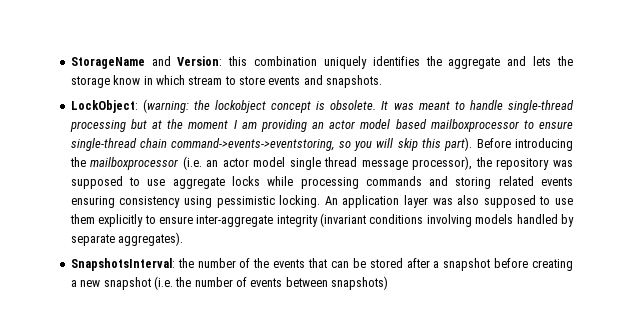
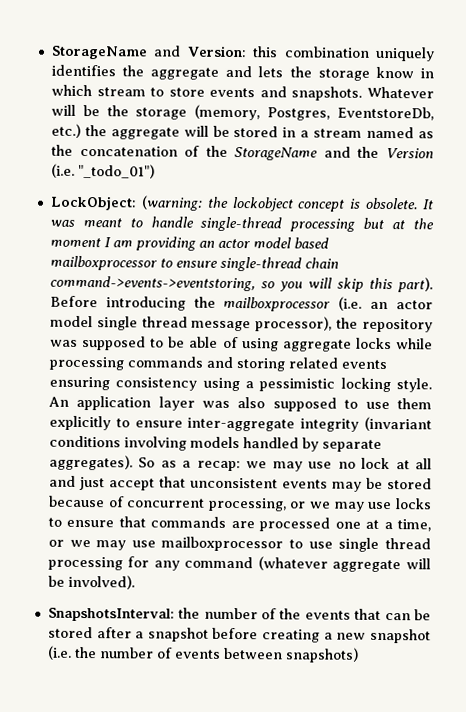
(383, 81) none -> [367,86,434,99] [50,104,434,121] [50,123,434,140] [50,144,435,161] [50,163,155,179] Whatever will be the storage (memory, Postgres, EventstoreDb, etc.) the aggregate will be stored in a stream named as the concatenation of the StorageName and the Version (i.e. "_todo_01")
[147,179,166,186] use -> [168,336,279,352] be able of using
[216,195,321,208] pessimistic locking. -> [244,377,433,393] a pessimistic locking style.
(184, 239) none -> [138,457,432,472] [48,475,433,492] [47,495,433,512] [47,516,431,532] [47,536,432,552] [47,556,431,573] [47,574,135,590] So as a recap: we may use no lock at all and just accept that unconsistent events may be stored because of concurrent processing, or we may use locks to ensure that commands are processed one at a time, or we may use mailboxprocessor to use single thread processing for any command (whatever aggregate will be involved).

